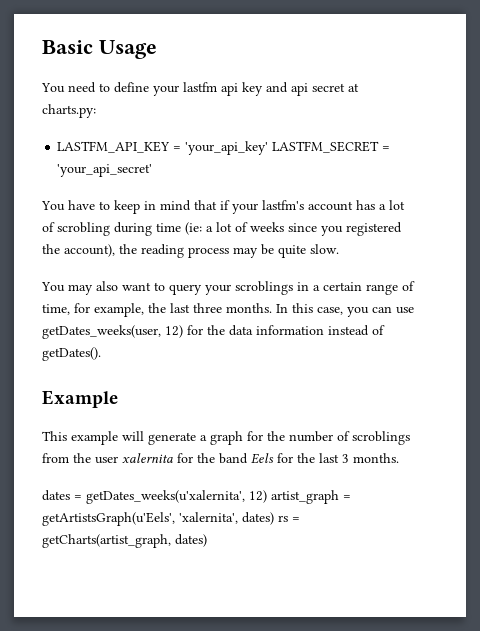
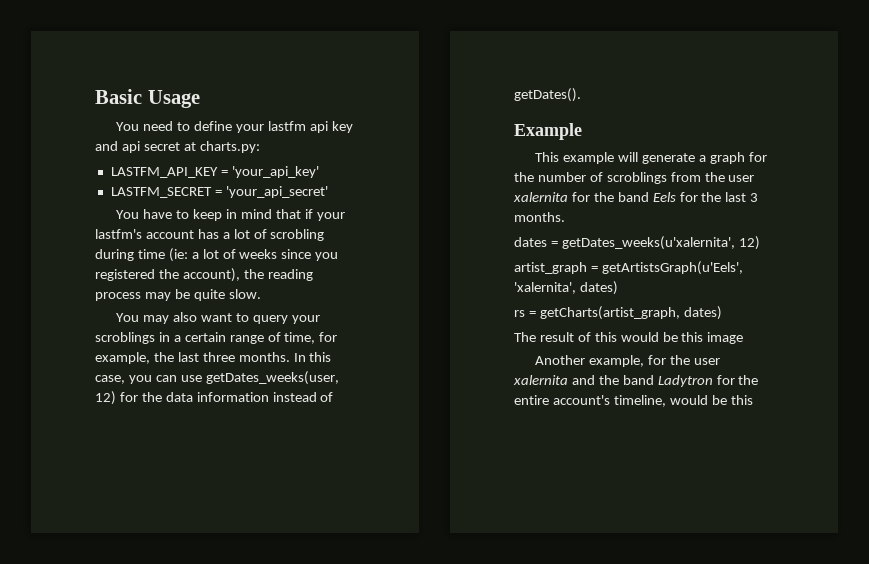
(269, 148) none -> (319, 172) //
(267, 496) none -> (760, 243) //
(274, 518) none -> (618, 288) //
(207, 540) none -> [514,332,744,344] [535,355,720,367] [513,375,759,387] [514,395,753,407] // The result of this would be this image // Another example, for the user xalernita and the band Ladytron for the entire account's timeline, would be this

